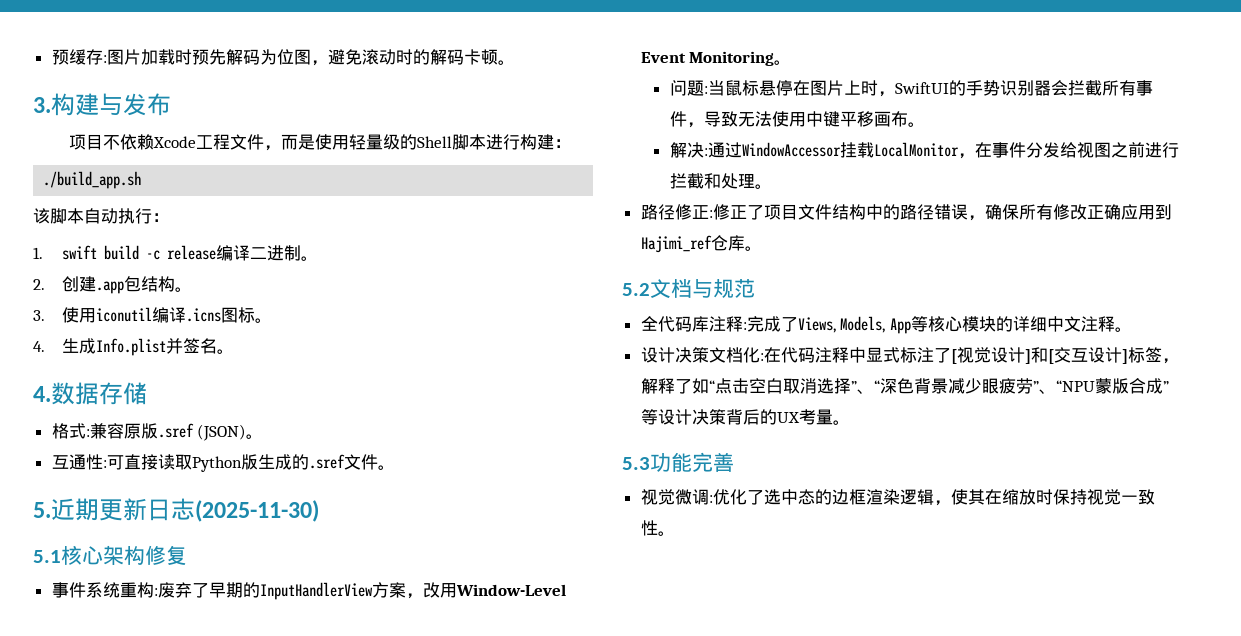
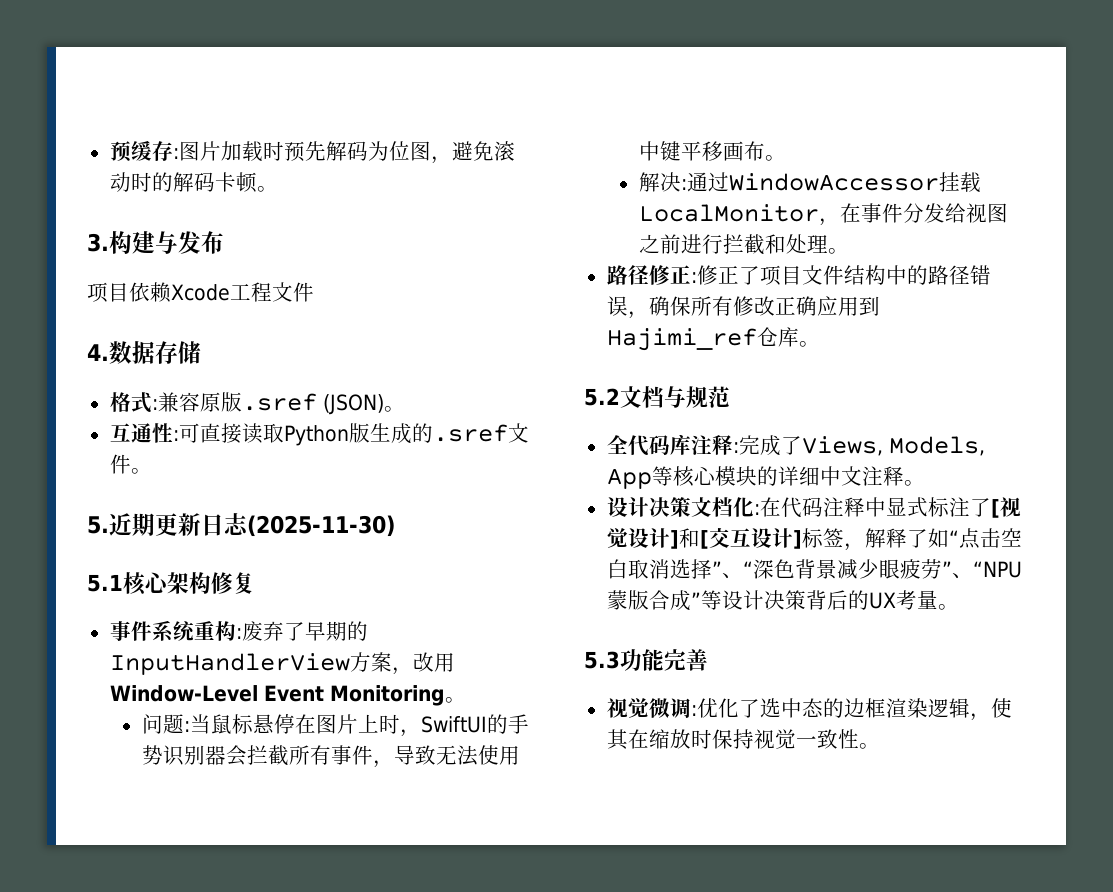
[103,135,121,150] 不 -> (129, 292) none
[264,134,572,151] [43,171,142,189] [33,208,169,224] [33,245,319,261] [33,276,193,294] [33,307,273,323] [33,338,235,356] ，而是使用轻量级的Shell脚本进行构建： // ./build_app.sh // 该脚本自动执行： // 1. swift build -c release编译二进制。 // 2.创建.app包结构。 // 3.使用iconutil编译.icns图标。 // 4.生成Info.plist并签名。 -> (314, 292) none

